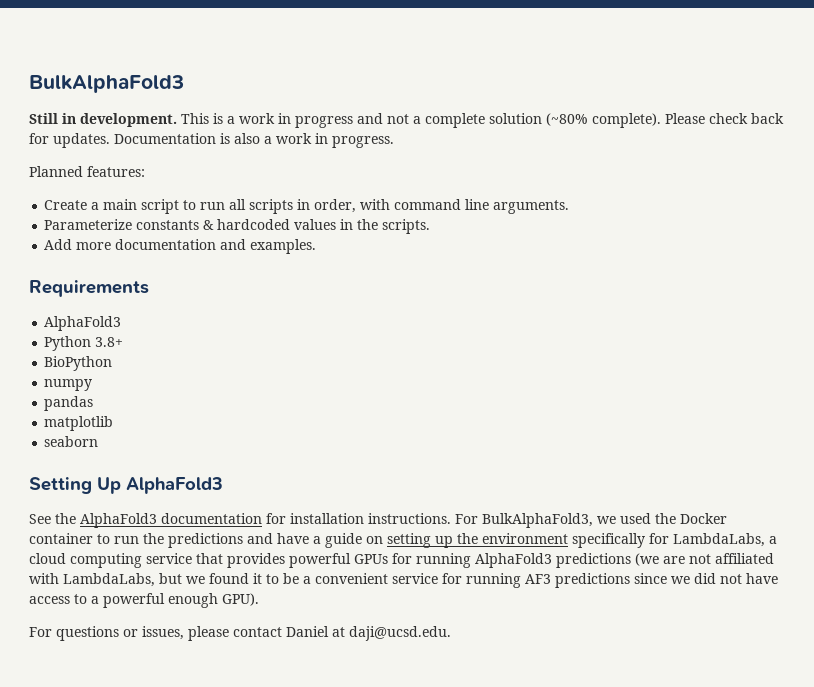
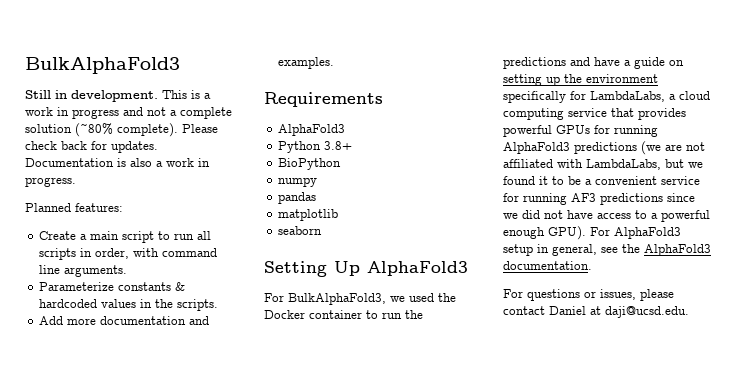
[29,513,451,528] See the AlphaFold3 documentation for installation instructions. -> (468, 268) none
(259, 599) none -> [590,227,681,239] [503,244,711,256] [503,261,592,270] For AlphaFold3 setup in general, see the AlphaFold3 documentation.

